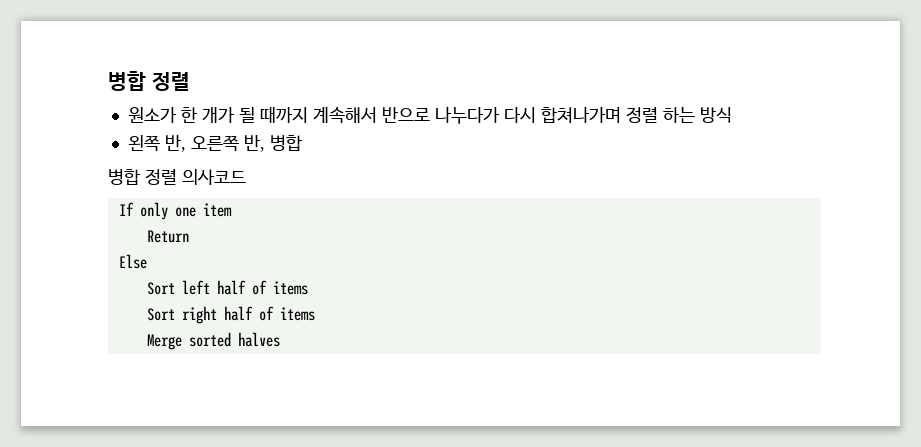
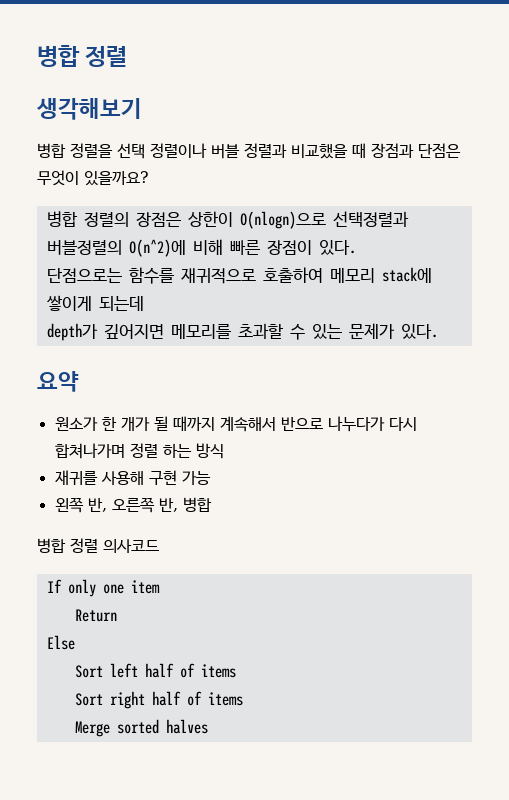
[108,71,190,91] 병합 정렬 -> [37,45,128,67] [36,98,142,120] [37,143,461,159] [37,170,149,186] [46,211,409,229] [46,239,356,257] [46,267,432,284] [46,295,144,311] [46,323,438,341] [37,371,79,392] 병합 정렬 // 생각해보기 // 병합 정렬을 선택 정렬이나 버블 정렬과 비교했을 때 장점과 단점은 무엇이 있을까요? // 병합 정렬의 장점은 상한이 O(nlogn)으로 선택정렬과 버블정렬의 O(n^2)에 비해 빠른 장점이 있다. // 단점으로는 함수를 재귀적으로 호출하여 메모리 stack에 쌓이게 되는데 // depth가 깊어지면 메모리를 초과할 수 있는 문제가 있다. // 요약
(732, 115) none -> [54,470,211,485] // 재귀를 사용해 구현 가능

